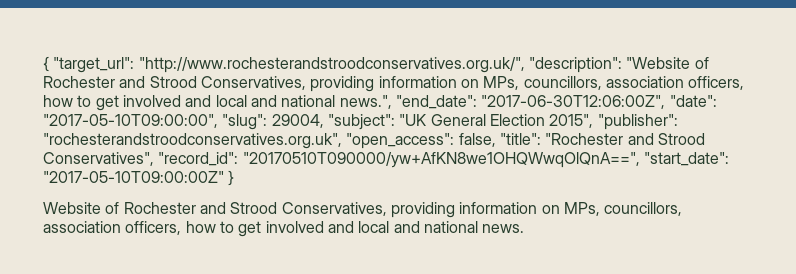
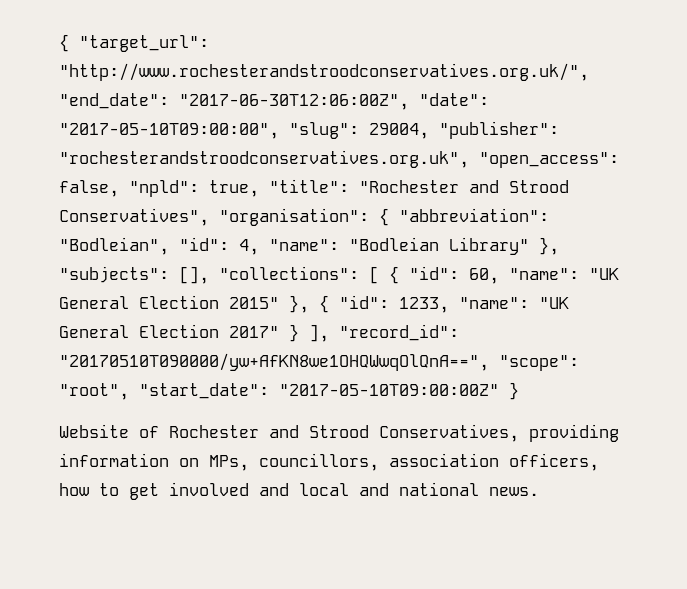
[528,57,709,73] [43,76,745,92] [43,95,392,111] "description": "Website of Rochester and Strood Conservatives, providing information on MPs, councillors, association officers, how to get involved and local and national news.", -> (589, 72) none
[327,114,594,130] "subject": "UK General Election 2015", -> (429, 131) none
(496, 140) none -> [129,180,259,197] "npld": true,
[158,152,640,168] "record_id": "20170510T090000/yw+AfKN8we1OHQWwqOlQnA==", -> [219,208,549,226] [59,237,559,255] [59,266,619,284] [59,295,569,313] [59,324,459,342] [59,353,579,371] [59,383,129,400] "organisation": { "abbreviation": "Bodleian", "id": 4, "name": "Bodleian Library" }, "subjects": [], "collections": [ { "id": 60, "name": "UK General Election 2015" }, { "id": 1233, "name": "UK General Election 2017" } ], "record_id": "20170510T090000/yw+AfKN8we1OHQWwqOlQnA==", "scope": "root",

